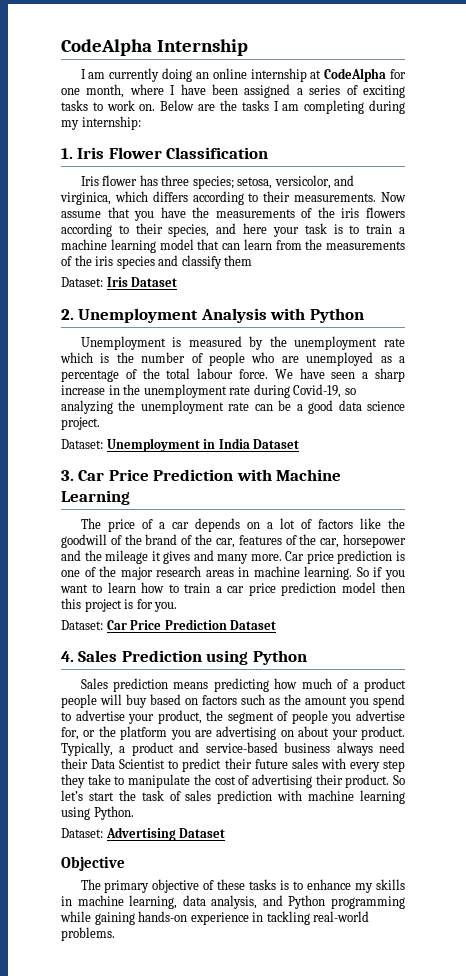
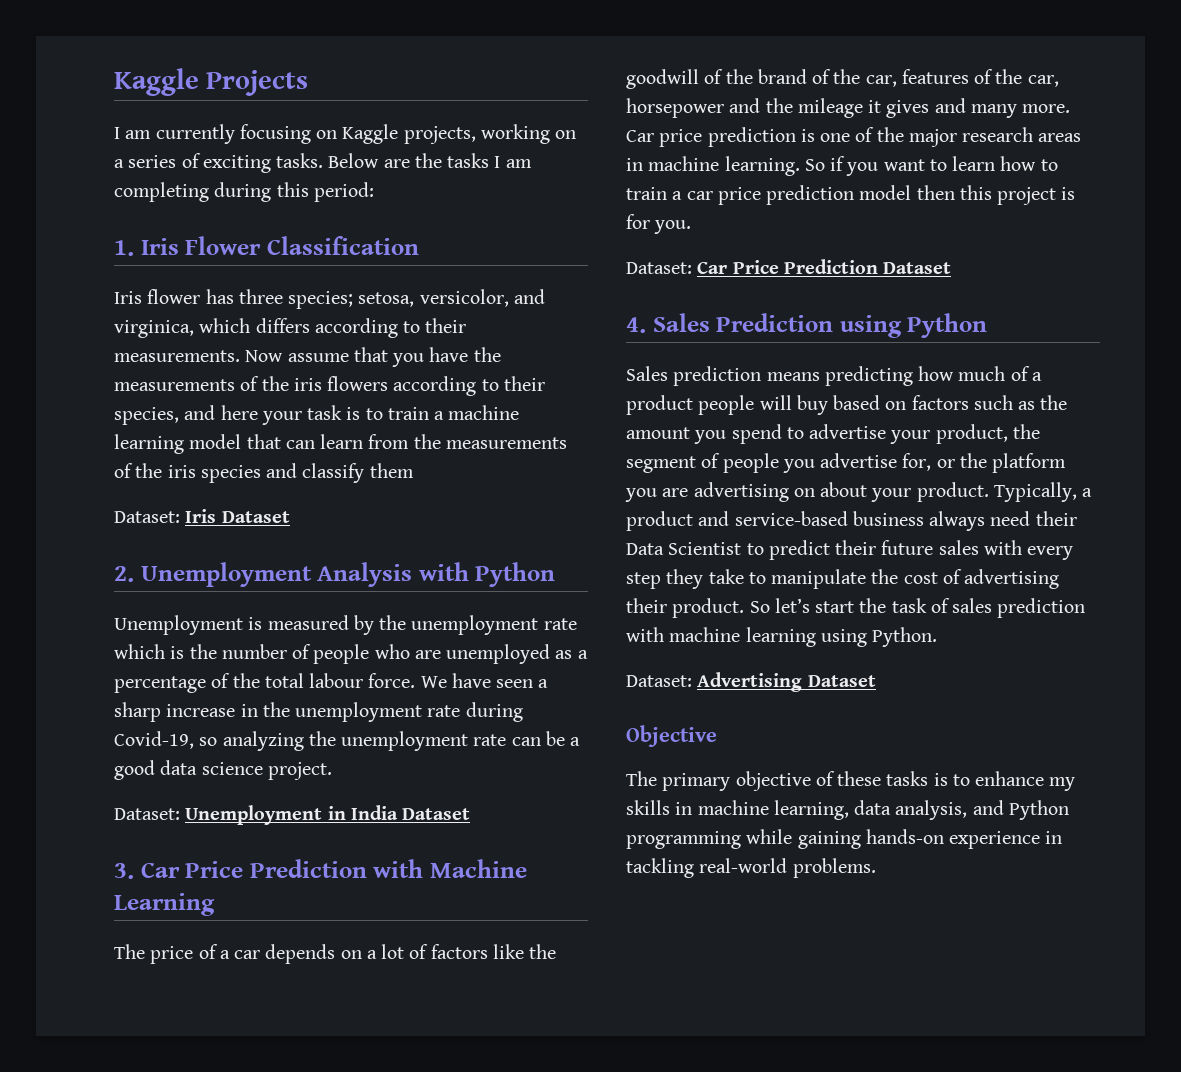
[61,39,248,56] CodeAlpha Internship -> [114,68,309,96] Kaggle Projects
[162,68,407,82] [61,84,405,98] [61,100,156,111] doing an online internship at CodeAlpha for one month, where I have been assigned a series of exciting tasks to work on. -> [239,124,577,144] [114,153,324,173] focusing on Kaggle projects, working on a series of exciting tasks.
[61,116,141,130] my internship: -> [276,182,374,202] this period:

